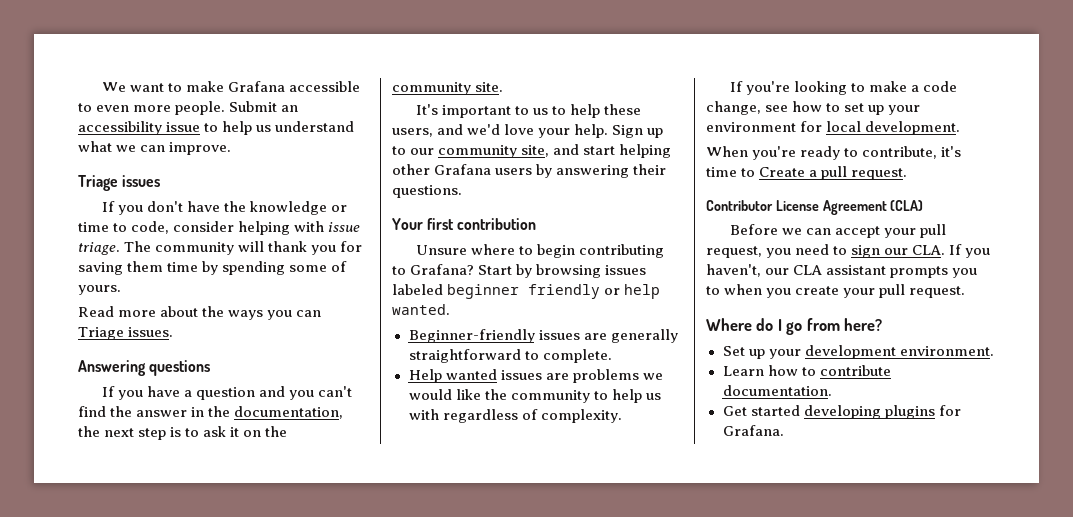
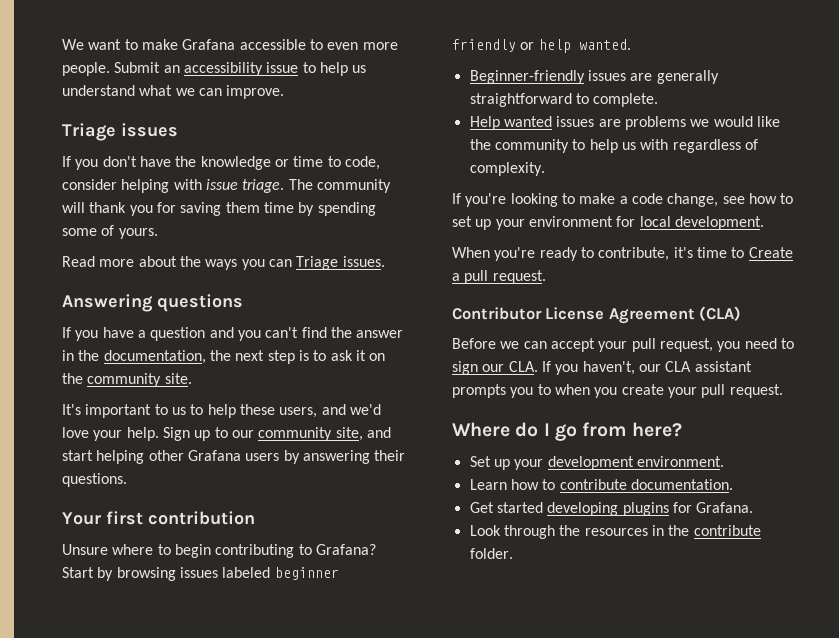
(784, 430) none -> [469,525,761,539] [469,548,513,559] // Look through the resources in the contribute folder.

